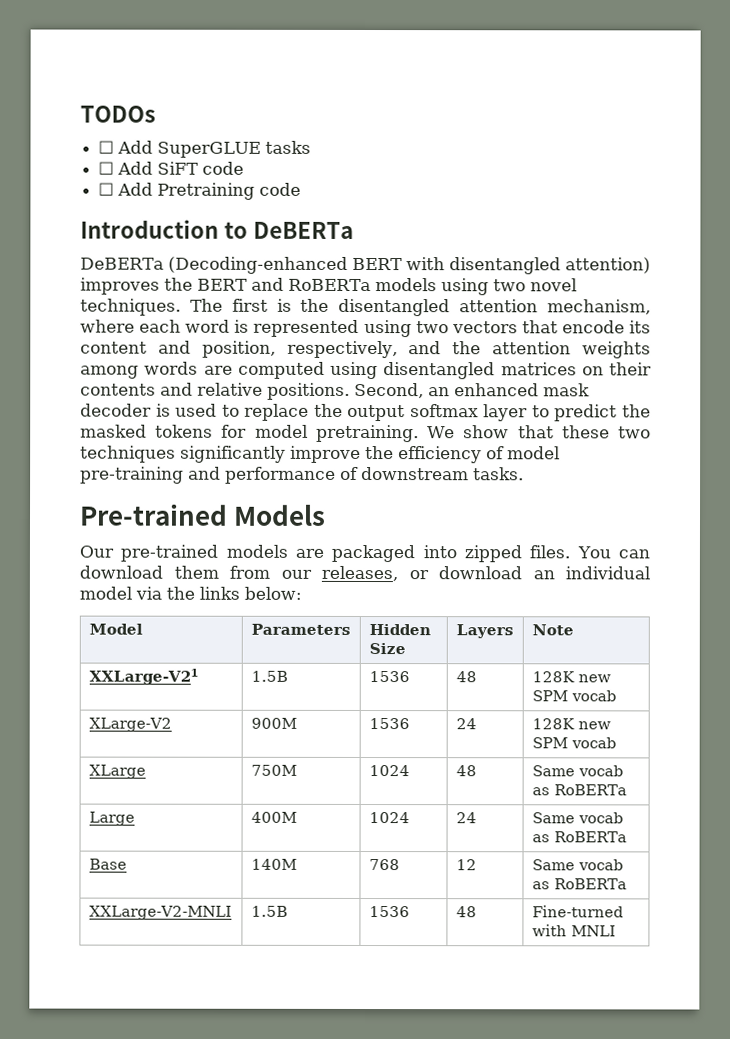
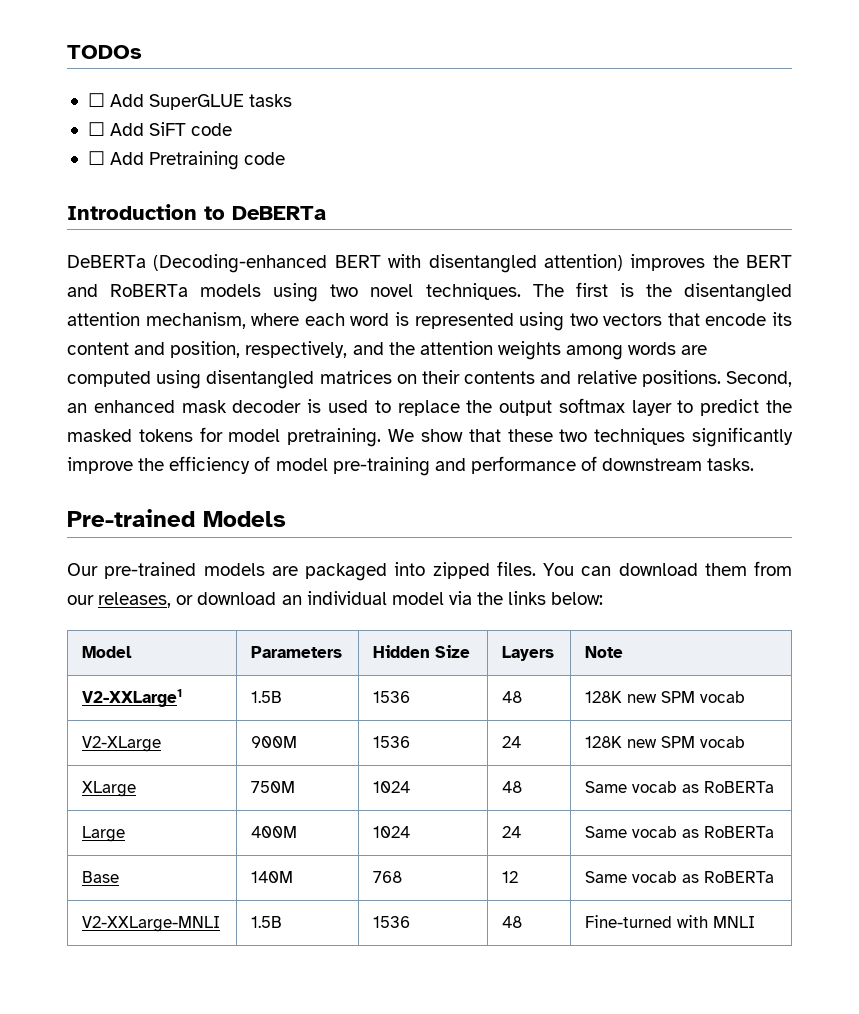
[88,668,199,685] XXLarge-V21 -> [82,689,183,707] V2-XXLarge1
[88,717,172,732] XLarge-V2 -> [82,736,162,752] V2-XLarge
[88,905,232,920] XXLarge-V2-MNLI -> [82,916,221,932] V2-XXLarge-MNLI

